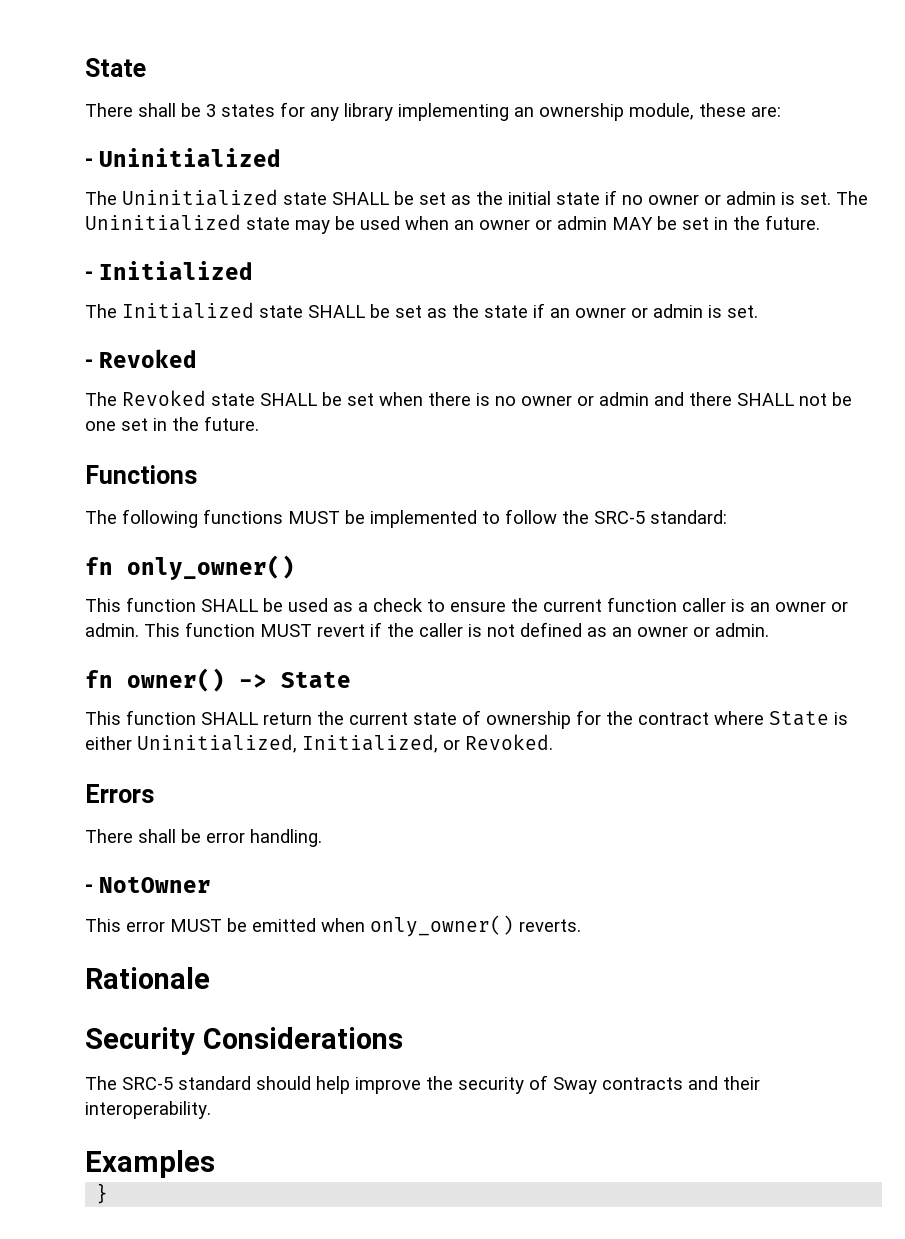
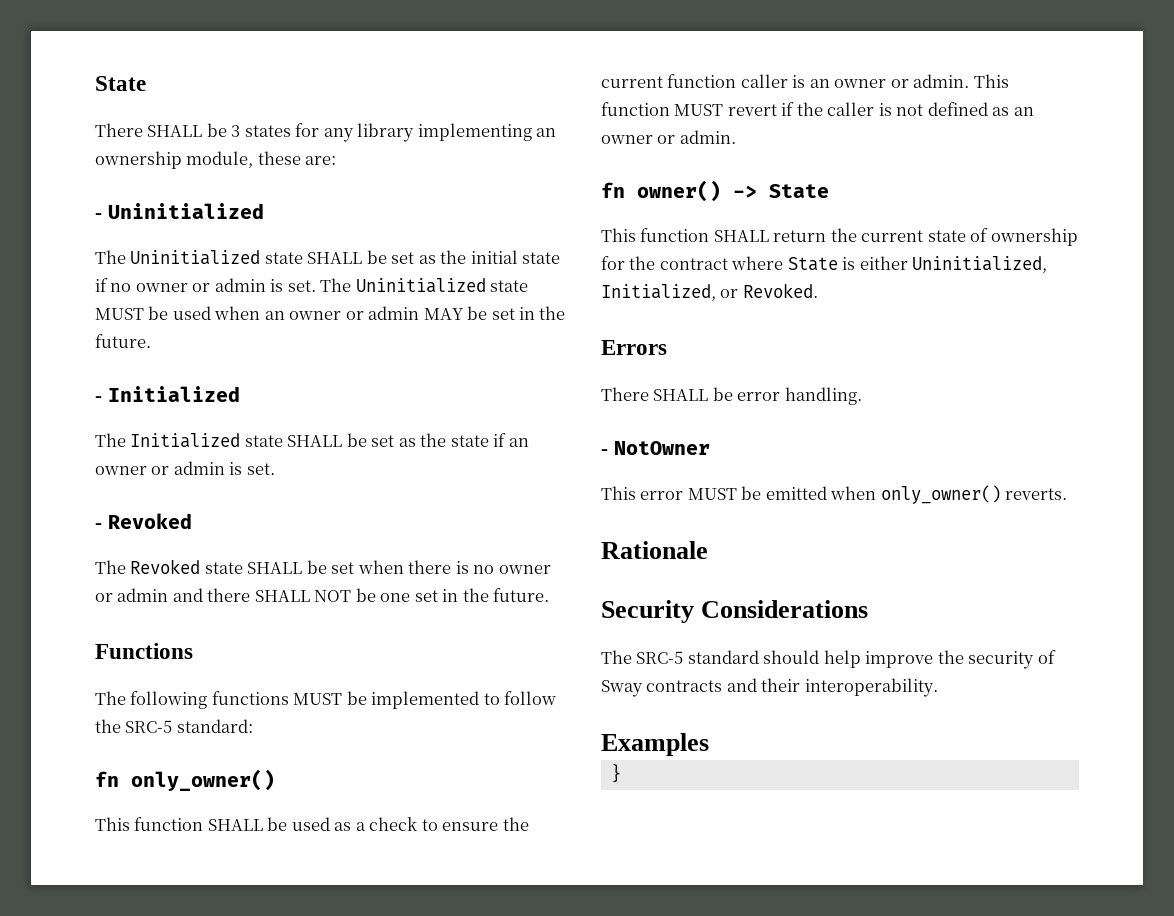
[138,103,176,117] shall -> [147,125,203,137] SHALL
[295,220,330,234] may -> [95,308,144,320] MUST
[799,393,827,406] not -> [314,590,352,602] NOT
[138,829,176,843] shall -> [653,389,709,401] SHALL

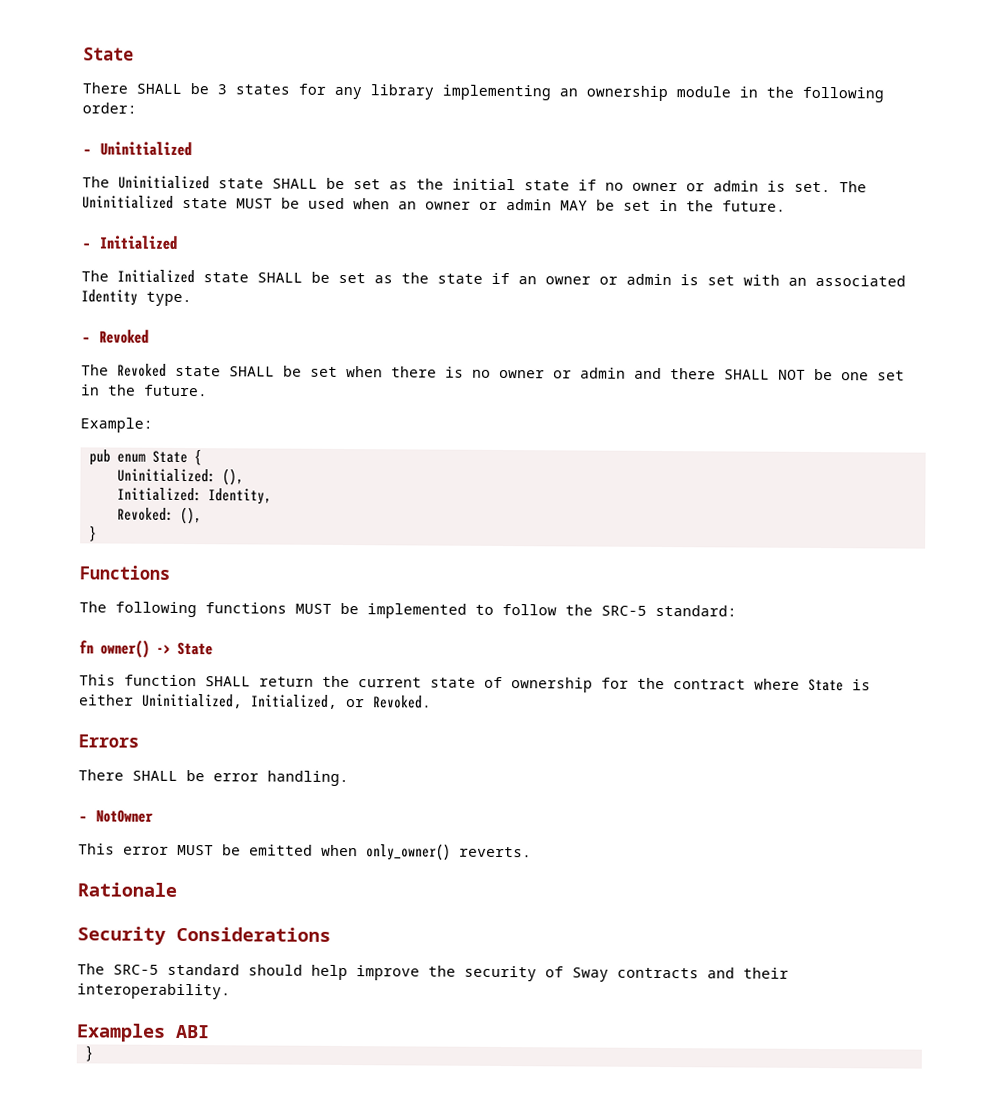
[186,151,337,168] module, these are: -> [676,86,884,103] [82,102,137,114] module in the following order:
[246,463,275,475] set. -> [707,274,906,287] [81,289,192,307] set with an associated Identity type.
(550, 595) none -> [80,417,153,433] [88,449,202,466] [116,468,244,486] [116,487,272,505] [116,506,202,525] [88,525,97,542] // Example: // pub enum State { // Uninitialized: (), // Initialized: Identity, // Revoked: (), // }
[95,769,275,791] [95,817,529,831] [601,74,1009,88] [601,102,1034,116] [601,130,736,144] // fn only_owner() // This function SHALL be used as a check to ensure the current function caller is an owner or admin. This function MUST revert if the caller is not defined as an owner or admin. -> (737, 610) none
(709, 744) none -> [175,1024,210,1039] ABI

